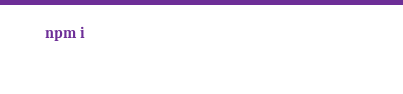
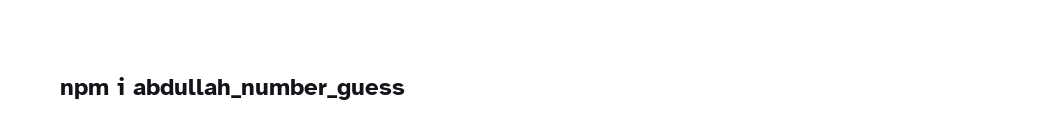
(86, 32) none -> [133,79,405,100] abdullah_number_guess

